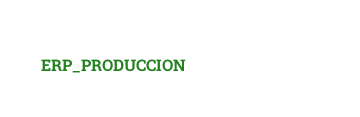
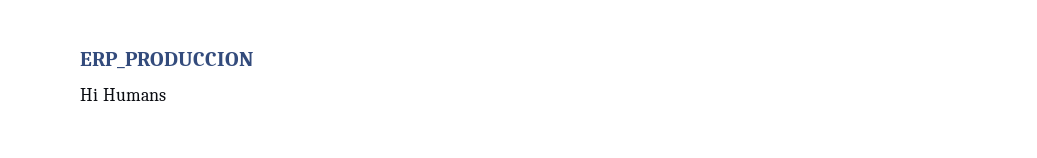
(186, 66) none -> [80,88,166,101] // Hi Humans

